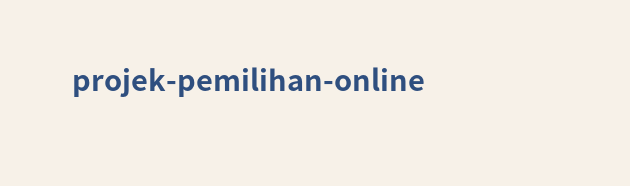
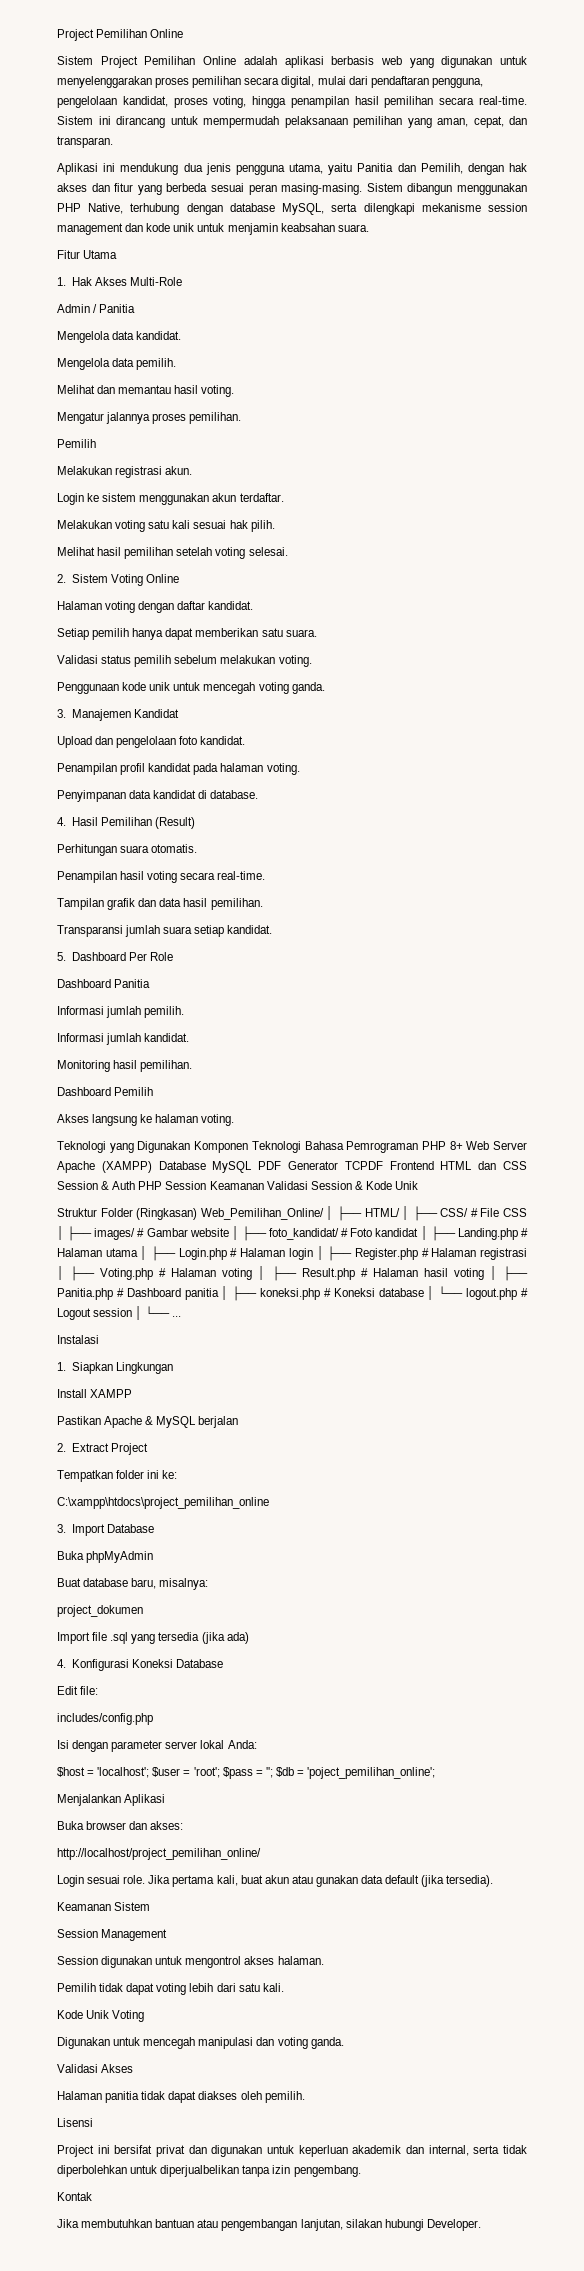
[72,67,425,97] projek-pemilihan-online -> [57,29,184,41] [57,56,527,68] [57,76,483,88] [57,96,527,108] [57,116,527,128] [57,136,113,148] [57,163,528,175] [57,183,527,195] [57,203,527,215] [57,223,369,235] [57,250,118,259] [57,277,182,286] [57,304,136,313] [57,331,182,343] [57,358,177,370] [57,385,235,397] [57,412,242,424] [57,439,96,448] [57,466,193,478] [57,493,284,505] [57,520,275,532] [57,547,288,559] [57,574,179,586] [57,601,254,613] [57,628,317,640] [57,655,312,667] [57,682,325,694] [57,709,179,721] [57,736,246,748] [57,763,300,775] [57,790,259,802] [57,817,195,829] [57,844,198,856] [57,871,266,883] [57,898,263,910] [57,925,273,937] [57,952,173,961] [57,979,151,988] [57,1006,185,1018] [57,1033,190,1045] [57,1060,193,1072] [57,1087,154,1096] [57,1114,235,1126] [57,1141,527,1153] [57,1161,527,1173] [57,1181,419,1190] [57,1206,527,1221] [57,1226,528,1241] [57,1246,527,1261] [57,1266,528,1281] [57,1286,529,1301] [57,1306,182,1320] [57,1335,99,1344] [57,1362,173,1374] [57,1389,133,1398] [57,1416,239,1428] [57,1443,148,1455] [57,1470,178,1482] [57,1497,269,1509] [57,1524,154,1536] [57,1551,154,1563] [57,1578,209,1590] [57,1605,143,1617] [57,1632,249,1644] [57,1659,223,1671] [57,1686,99,1695] [57,1713,153,1725] [57,1740,257,1752] [57,1767,436,1779] [57,1794,166,1806] [57,1821,184,1830] [57,1848,261,1860] [57,1875,494,1887] [57,1902,151,1911] [57,1929,168,1941] [57,1956,324,1968] [57,1983,284,1995] [57,2010,145,2022] [57,2037,344,2049] [57,2064,134,2073] [57,2091,305,2103] [57,2118,93,2127] [57,2145,527,2157] [57,2165,361,2177] [57,2192,92,2201] [57,2219,481,2231] Project Pemilihan Online // Sistem Project Pemilihan Online adalah aplikasi berbasis web yang digunakan untuk menyelenggarakan proses pemilihan secara digital, mulai dari pendaftaran pengguna, pengelolaan kandidat, proses voting, hingga penampilan hasil pemilihan secara real-time. Sistem ini dirancang untuk mempermudah pelaksanaan pemilihan yang aman, cepat, dan transparan. // Aplikasi ini mendukung dua jenis pengguna utama, yaitu Panitia dan Pemilih, dengan hak akses dan fitur yang berbeda sesuai peran masing-masing. Sistem dibangun menggunakan PHP Native, terhubung dengan database MySQL, serta dilengkapi mekanisme session management dan kode unik untuk menjamin keabsahan suara. // Fitur Utama // 1. Hak Akses Multi-Role // Admin / Panitia // Mengelola data kandidat. // Mengelola data pemilih. // Melihat dan memantau hasil voting. // Mengatur jalannya proses pemilihan. // Pemilih // Melakukan registrasi akun. // Login ke sistem menggunakan akun terdaftar. // Melakukan voting satu kali sesuai hak pilih. // Melihat hasil pemilihan setelah voting selesai. // 2. Sistem Voting Online // Halaman voting dengan daftar kandidat. // Setiap pemilih hanya dapat memberikan satu suara. // Validasi status pemilih sebelum melakukan voting. // Penggunaan kode unik untuk mencegah voting ganda. // 3. Manajemen Kandidat // Upload dan pengelolaan foto kandidat. // Penampilan profil kandidat pada halaman voting. // Penyimpanan data kandidat di database. // 4. Hasil Pemilihan (Result) // Perhitungan suara otomatis. // Penampilan hasil voting secara real-time. // Tampilan grafik dan data hasil pemilihan. // Transparansi jumlah suara setiap kandidat. // 5. Dashboard Per Role // Dashboard Panitia // Informasi jumlah pemilih. // Informasi jumlah kandidat. // Monitoring hasil pemilihan. // Dashboard Pemilih // Akses langsung ke halaman voting. // Teknologi yang Digunakan Komponen Teknologi Bahasa Pemrograman PHP 8+ Web Server Apache (XAMPP) Database MySQL PDF Generator TCPDF Frontend HTML dan CSS Session & Auth PHP Session Keamanan Validasi Session & Kode Unik // Struktur Folder (Ringkasan) Web_Pemilihan_Online/ │ ├── HTML/ │ ├── CSS/ # File CSS │ ├── images/ # Gambar website │ ├── foto_kandidat/ # Foto kandidat │ ├── Landing.php # Halaman utama │ ├── Login.php # Halaman login │ ├── Register.php # Halaman registrasi │ ├── Voting.php # Halaman voting │ ├── Result.php # Halaman hasil voting │ ├── Panitia.php # Dashboard panitia │ ├── koneksi.php # Koneksi database │ └── logout.php # Logout session │ └── ... // Instalasi // 1. Siapkan Lingkungan // Install XAMPP // Pastikan Apache & MySQL berjalan // 2. Extract Project // Tempatkan folder ini ke: // C:\xampp\htdocs\project_pemilihan_online // 3. Import Database // Buka phpMyAdmin // Buat database baru, misalnya: // project_dokumen // Import file .sql yang tersedia (jika ada) // 4. Konfigurasi Koneksi Database // Edit file: // includes/config.php // Isi dengan parameter server lokal Anda: // $host = 'localhost'; $user = 'root'; $pass = ''; $db = 'poject_pemilihan_online'; // Menjalankan Aplikasi // Buka browser dan akses: // http://localhost/project_pemilihan_online/ // Login sesuai role. Jika pertama kali, buat akun atau gunakan data default (jika tersedia). // Keamanan Sistem // Session Management // Session digunakan untuk mengontrol akses halaman. // Pemilih tidak dapat voting lebih dari satu kali. // Kode Unik Voting // Digunakan untuk mencegah manipulasi dan voting ganda. // Validasi Akses // Halaman panitia tidak dapat diakses oleh pemilih. // Lisensi // Project ini bersifat privat dan digunakan untuk keperluan akademik dan internal, serta tidak diperbolehkan untuk diperjualbelikan tanpa izin pengembang. // Kontak // Jika membutuhkan bantuan atau pengembangan lanjutan, silakan hubungi Developer.

